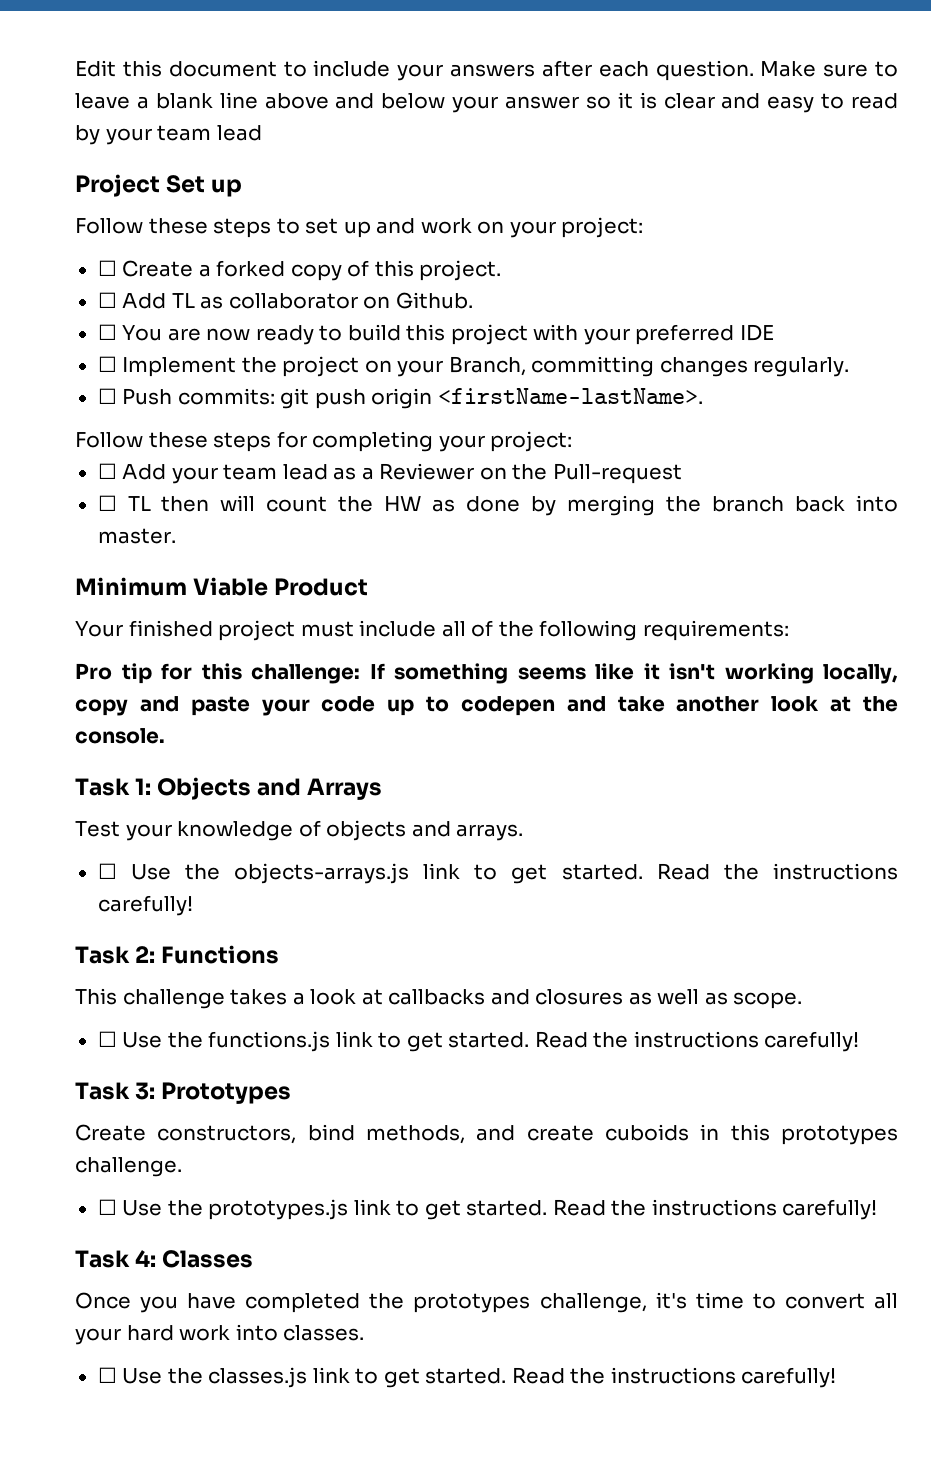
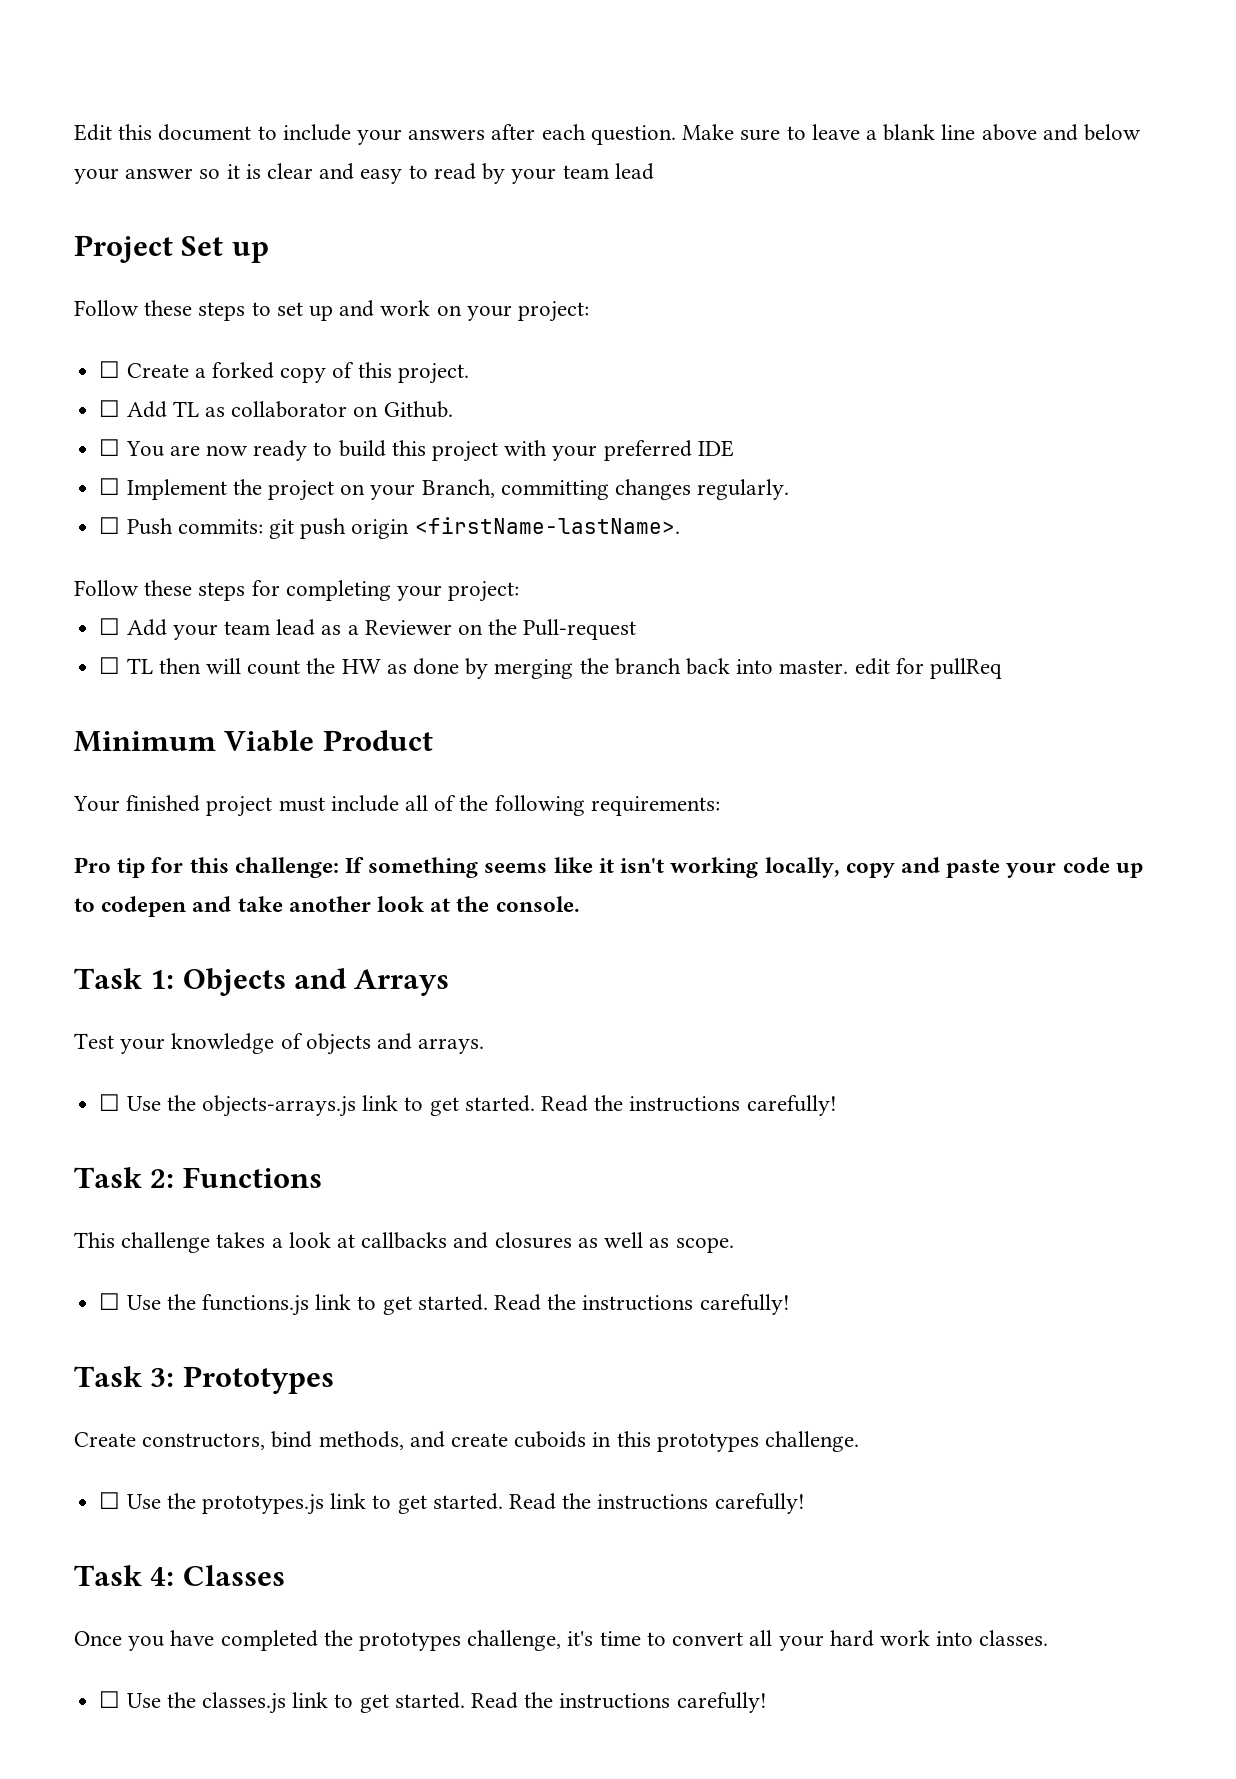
(176, 536) none -> [854,658,1003,679] edit for pullReq

